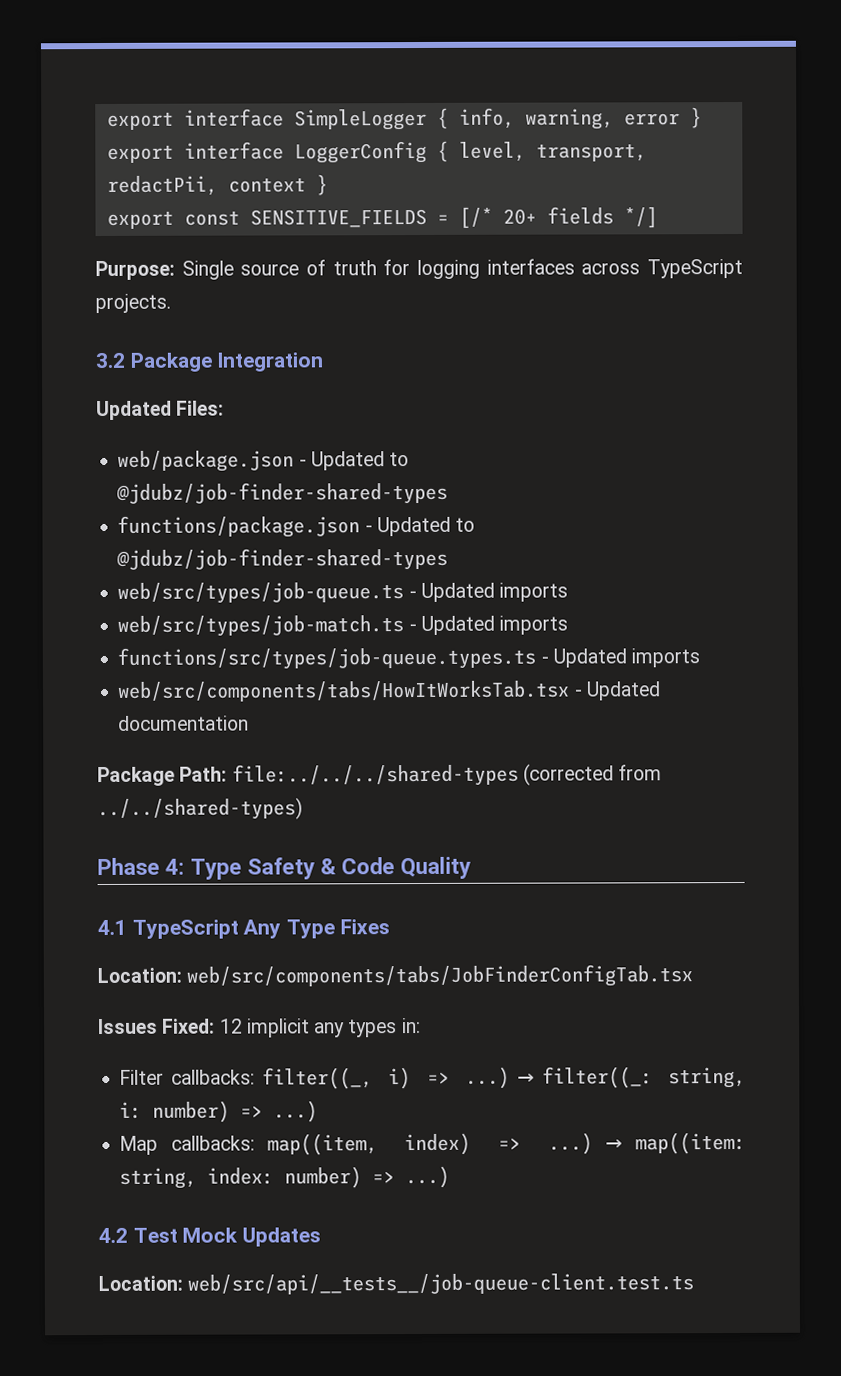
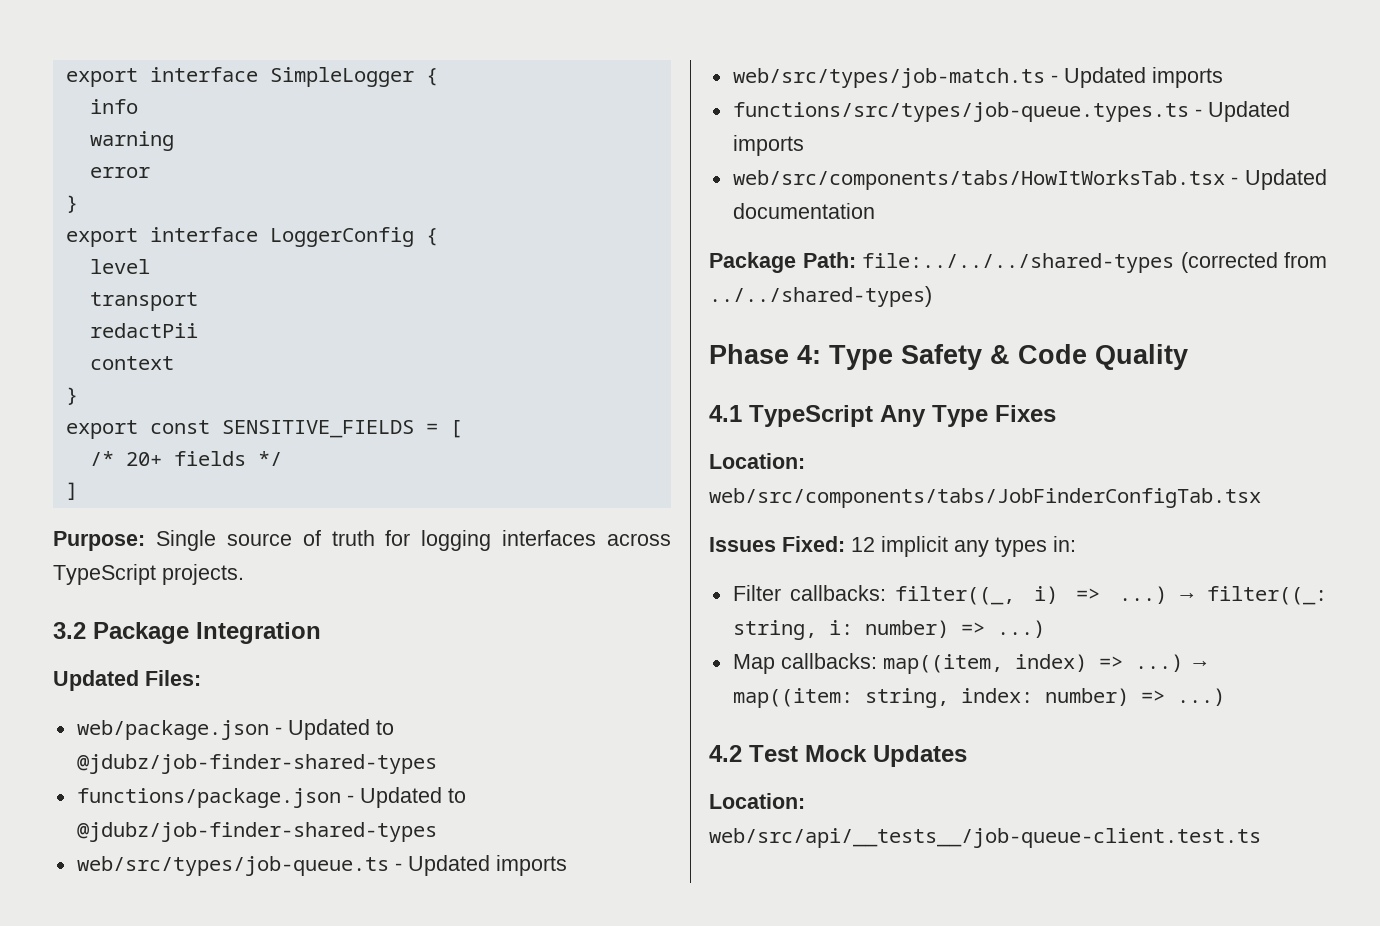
[458,107,614,130] info, warning, -> [89,99,138,114] [89,131,174,151] // info // warning //
(680, 119) none -> (150, 172) //
[458,141,647,162] [106,175,218,196] level, transport, redactPii, -> [89,259,150,274] [89,292,198,311] [89,323,198,338] // level // transport // redactPii //
(306, 185) none -> (174, 363) //
[458,206,658,229] [/* 20+ fields */] -> [449,420,462,438] [89,451,282,466] [65,482,78,500] [ // /* 20+ fields */ // ]

